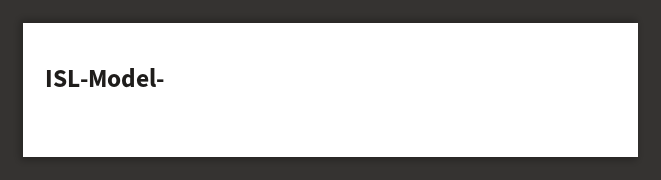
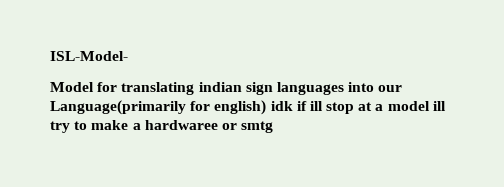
(164, 78) none -> [50,82,403,95] [50,100,446,115] [50,120,274,133] // Model for translating indian sign languages into our Language(primarily for english) idk if ill stop at a model ill try to make a hardwaree or smtg

